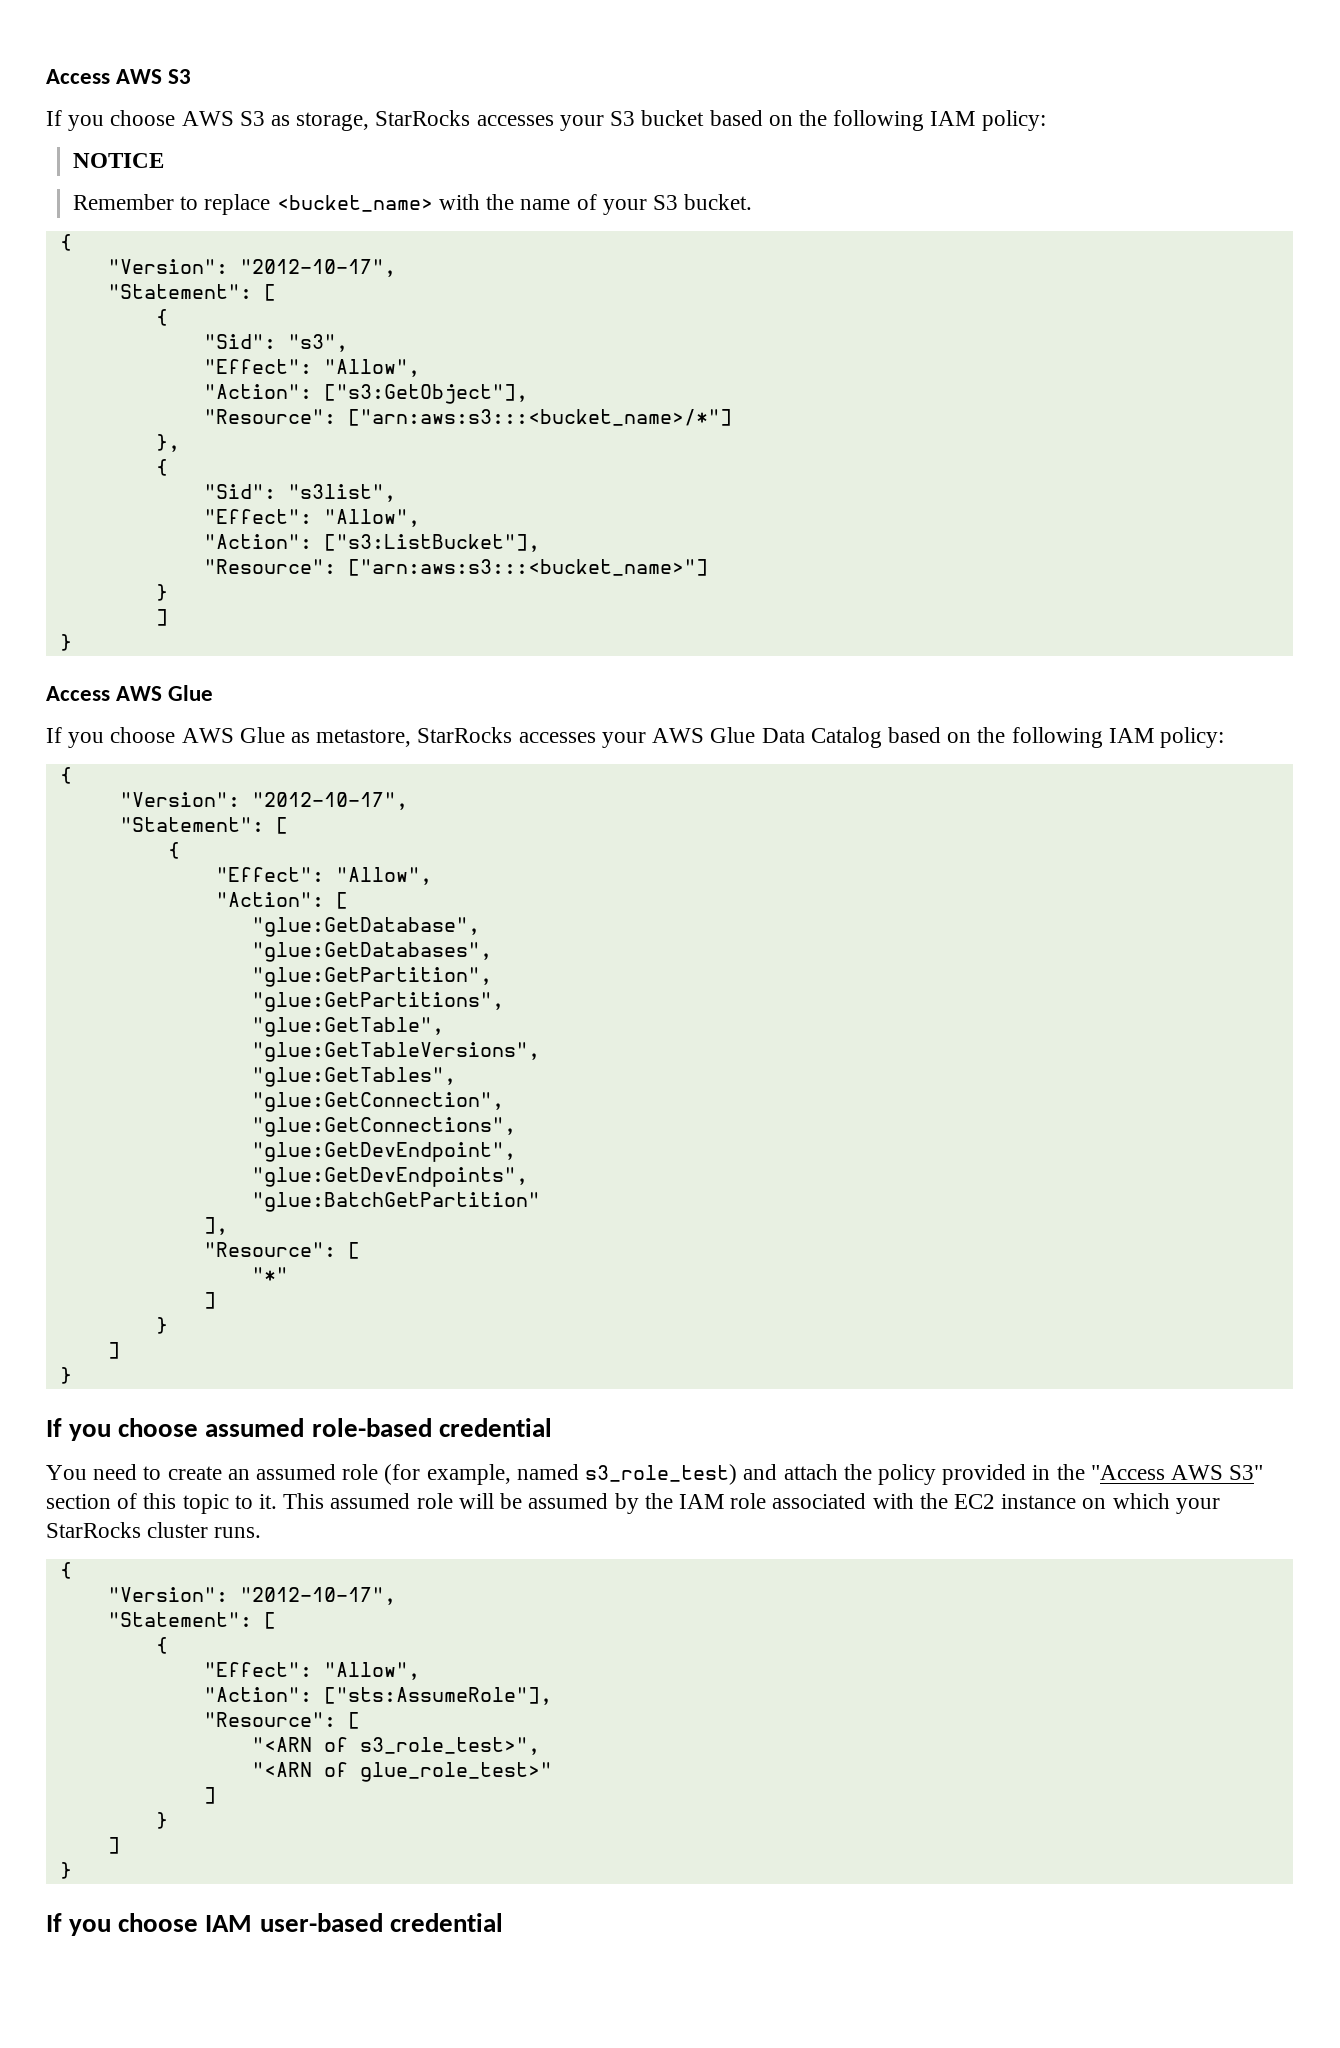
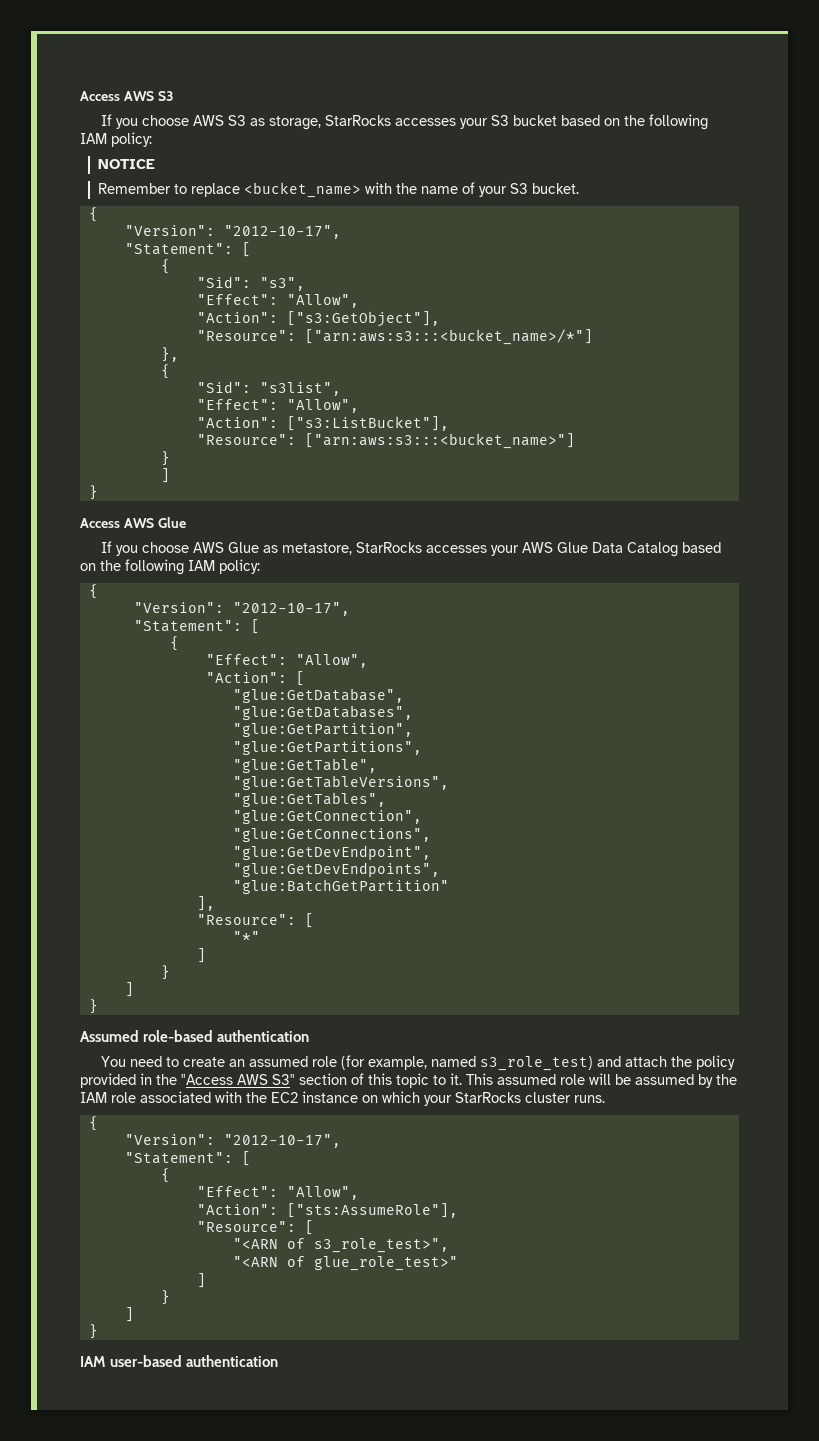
[46,1418,552,1441] If you choose assumed role-based credential -> [80,1030,310,1042] Assumed role-based authentication
[46,1913,199,1936] If you choose -> (98, 1331) none
[389,1913,503,1932] credential -> [186,1355,279,1367] authentication

